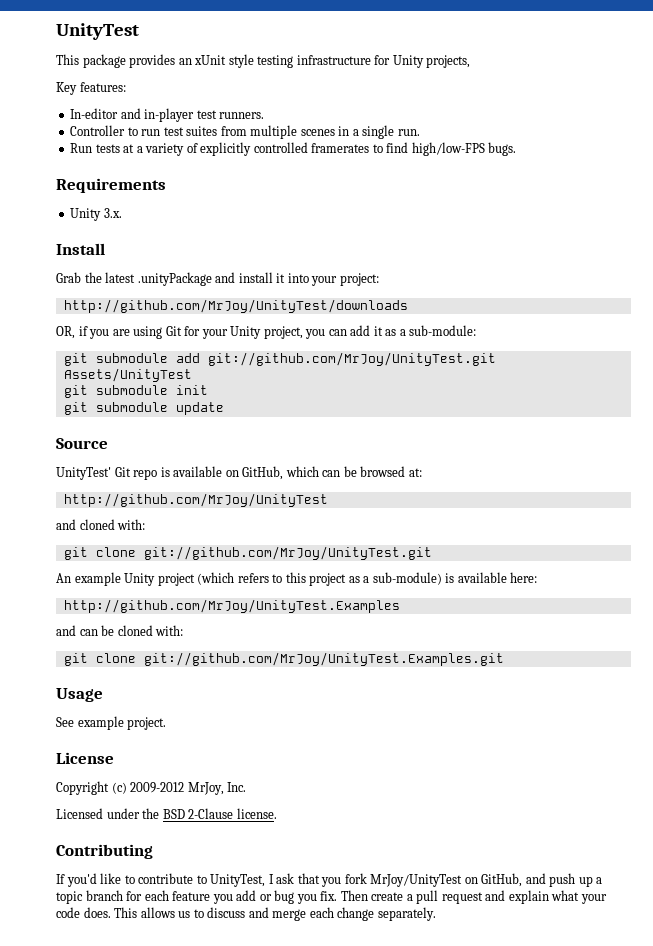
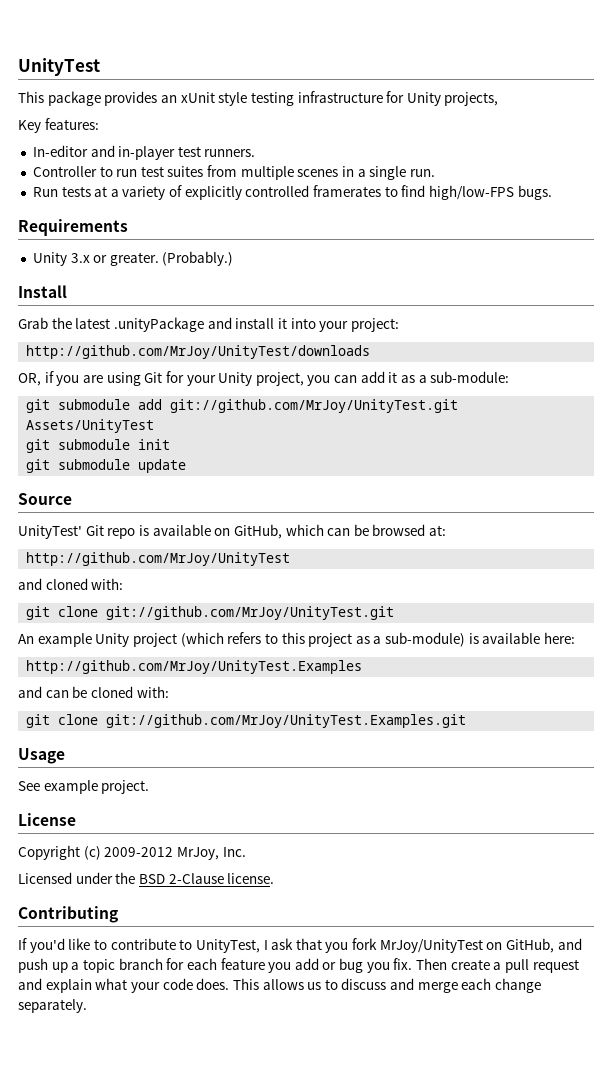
[103,208,122,218] 3.x. -> [70,251,234,266] 3.x or greater. (Probably.)

